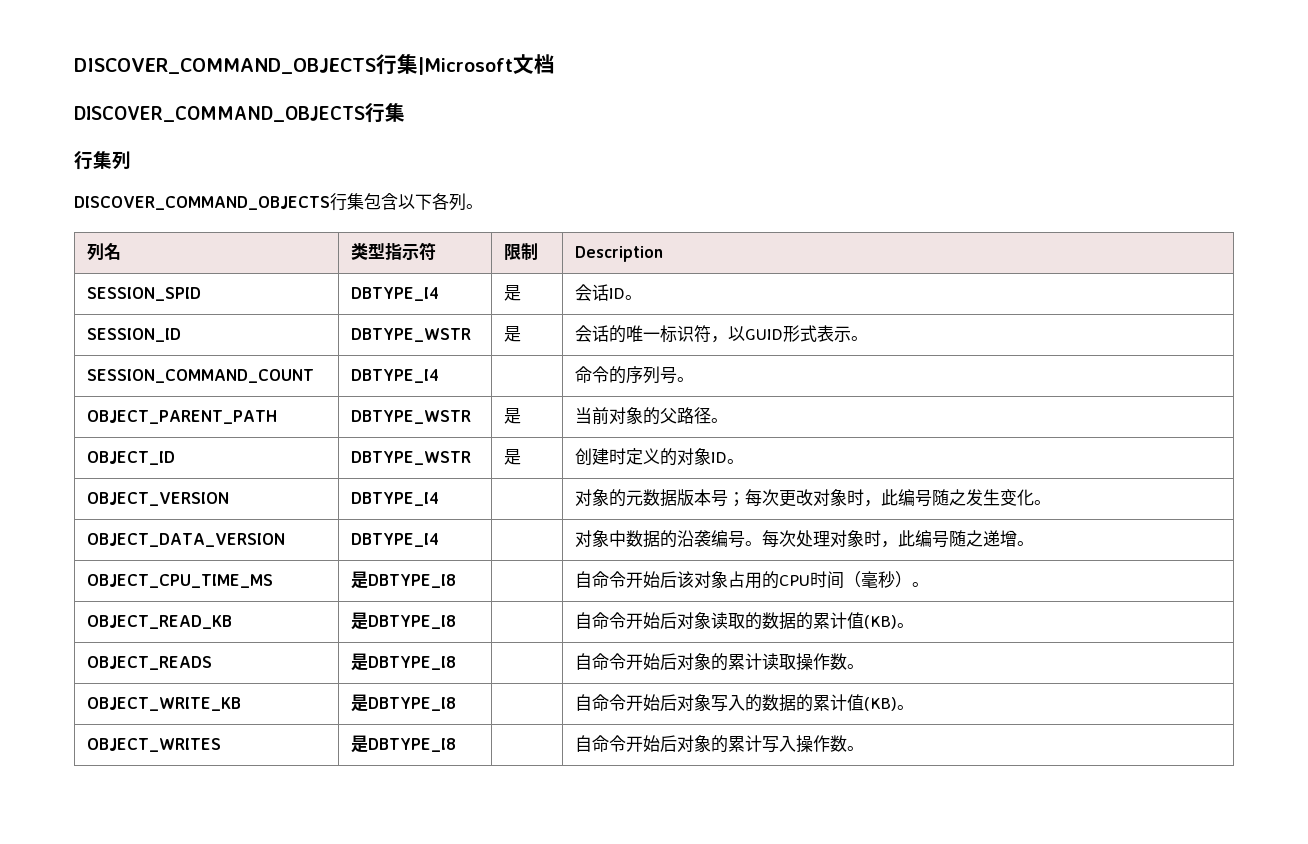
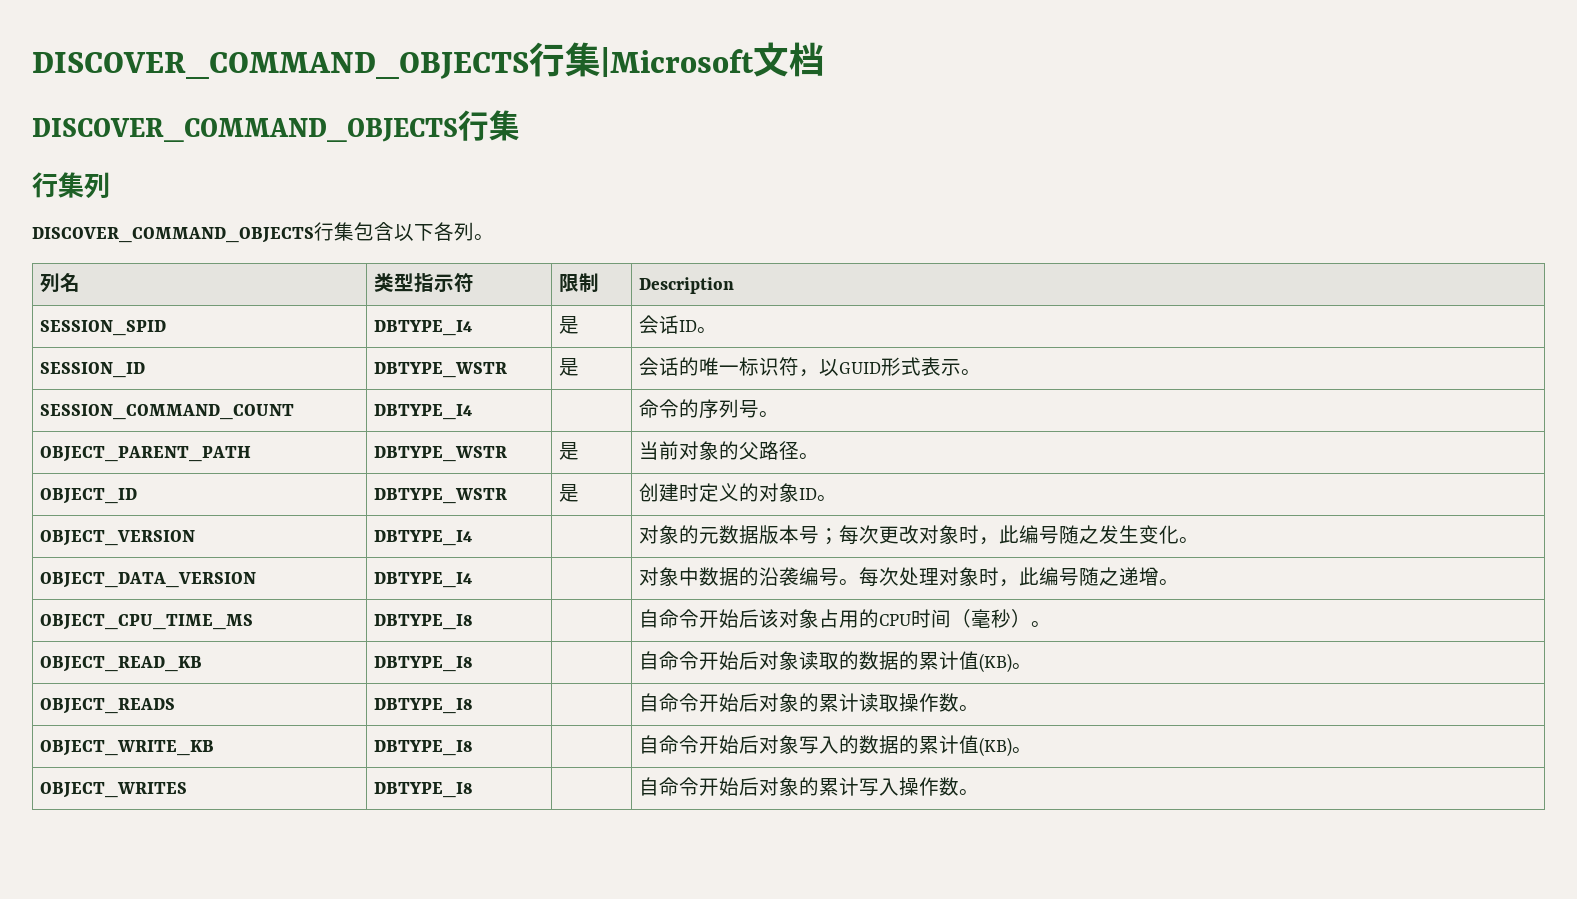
[351,571,369,589] 是 -> (254, 622) none
[351,612,369,630] 是 -> (203, 664) none
[351,653,369,671] 是 -> (176, 706) none
[351,694,369,712] 是 -> (215, 748) none
[351,735,369,753] 是 -> (188, 790) none

